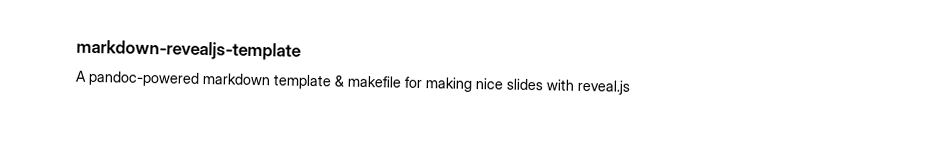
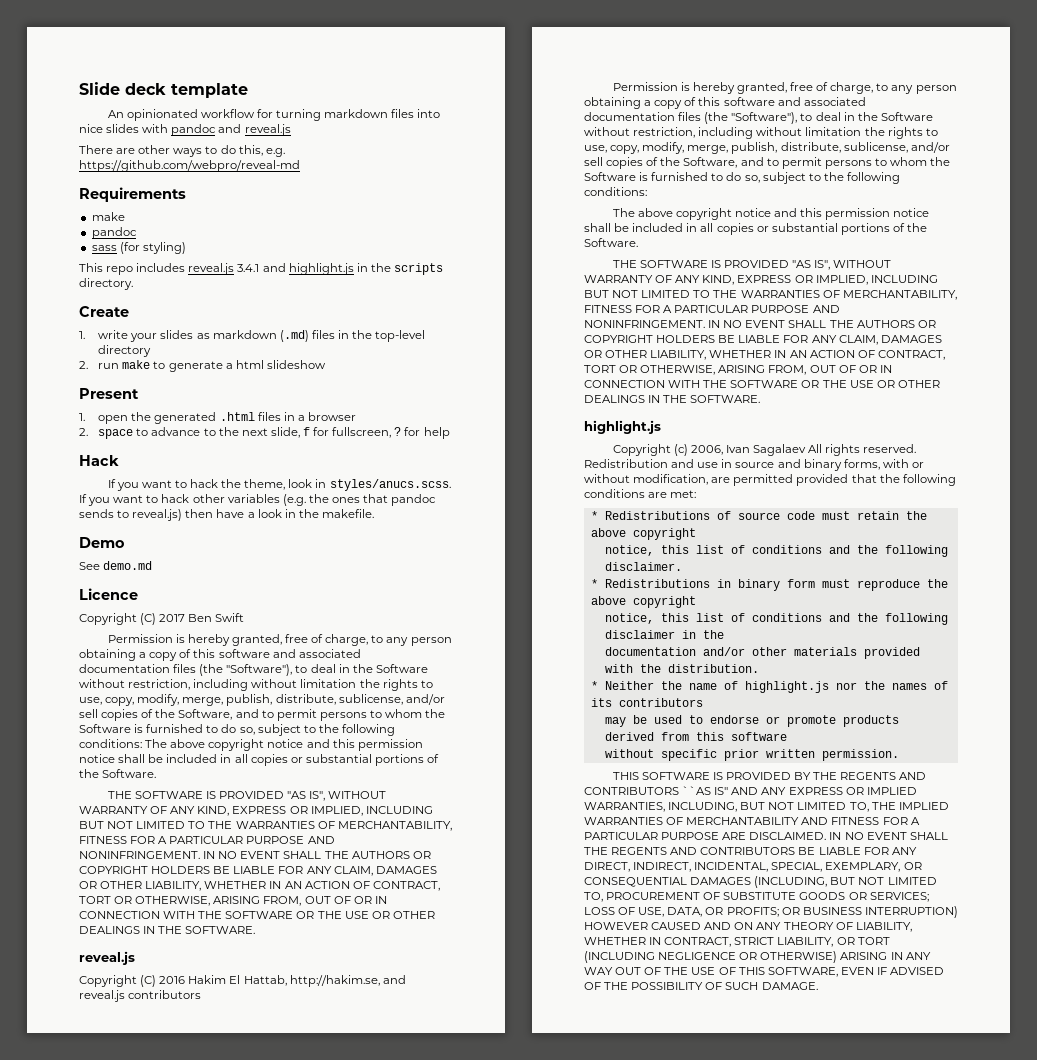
[76,39,301,61] [75,70,472,92] markdown-revealjs-template // A pandoc-powered markdown template & makefile for making -> [79,82,248,98] [107,109,441,121] Slide deck template // An opinionated workflow for turning markdown files into
[577,79,630,95] reveal.js -> [171,124,291,136] [79,145,285,157] [79,160,300,172] [79,187,186,202] [91,212,125,221] [91,227,137,239] [91,242,186,254] [79,263,443,275] [79,278,133,290] [79,306,129,317] [79,330,426,342] [98,345,152,357] [79,360,326,372] [79,388,139,399] [79,412,356,424] [79,427,450,439] [79,455,119,466] [107,479,451,491] [79,494,437,506] [79,509,374,521] [79,537,125,548] [79,561,153,570] [79,588,138,600] [79,613,245,625] [107,634,452,646] [79,649,361,661] [79,664,428,676] [79,679,433,691] [79,694,445,706] [79,709,446,721] [79,724,395,736] [79,739,423,751] [79,754,440,766] [79,769,157,778] [107,791,387,801] [79,806,433,816] [79,821,452,831] [79,836,335,844] [79,851,431,859] [79,866,437,876] [79,881,440,891] [79,896,387,906] [79,911,435,919] [79,926,256,934] [79,951,135,965] [79,975,406,987] [79,990,202,1002] [612,82,957,94] [584,97,866,109] [584,112,933,124] [584,127,938,139] [584,142,950,154] [584,157,951,169] [584,172,900,184] [584,187,647,196] [612,208,930,220] [584,223,928,235] [584,238,638,247] [612,260,892,270] [584,275,938,285] [584,290,957,300] [584,305,840,313] [584,320,936,328] [584,335,942,345] [584,350,945,360] [584,365,892,375] [584,380,940,388] [584,395,761,403] [584,420,661,434] [612,444,917,456] [584,459,924,471] [584,474,956,486] [584,489,697,498] [590,511,927,520] [590,528,696,540] [604,545,948,557] [604,562,682,571] [590,579,948,591] [590,596,696,608] [604,613,948,625] [604,630,724,639] [604,647,920,659] [604,664,759,673] [590,681,948,693] [590,698,703,707] [604,715,899,727] [604,732,787,741] [604,749,899,761] [612,772,927,780] [584,786,917,795] [584,802,949,812] [584,817,920,825] [584,832,948,840] [584,847,917,855] [584,862,922,872] [584,876,937,888] [584,892,929,902] [584,906,958,918] [584,922,912,932] [584,937,890,947] [584,951,931,963] [584,967,945,977] [584,982,818,990] pandoc and reveal.js // There are other ways to do this, e.g. https://github.com/webpro/reveal-md // Requirements // make // pandoc // sass (for styling) // This repo includes reveal.js 3.4.1 and highlight.js in the scripts directory. // Create // 1. write your slides as markdown (.md) files in the top-level directory // 2. run make to generate a html slideshow // Present // 1. open the generated .html files in a browser // 2. space to advance to the next slide, f for fullscreen, ? for help // Hack // If you want to hack the theme, look in styles/anucs.scss. If you want to hack other variables (e.g. the ones that pandoc sends to reveal.js) then have a look in the makefile. // Demo // See demo.md // Licence // Copyright (C) 2017 Ben Swift // Permission is hereby granted, free of charge, to any person obtaining a copy of this software and associated documentation files (the "Software"), to deal in the Software without restriction, including without limitation the rights to use, copy, modify, merge, publish, distribute, sublicense, and/or sell copies of the Software, and to permit persons to whom the Software is furnished to do so, subject to the following conditions: The above copyright notice and this permission notice shall be included in all copies or substantial portions of the Software. // THE SOFTWARE IS PROVIDED "AS IS", WITHOUT WARRANTY OF ANY KIND, EXPRESS OR IMPLIED, INCLUDING BUT NOT LIMITED TO THE WARRANTIES OF MERCHANTABILITY, FITNESS FOR A PARTICULAR PURPOSE AND NONINFRINGEMENT. IN NO EVENT SHALL THE AUTHORS OR COPYRIGHT HOLDERS BE LIABLE FOR ANY CLAIM, DAMAGES OR OTHER LIABILITY, WHETHER IN AN ACTION OF CONTRACT, TORT OR OTHERWISE, ARISING FROM, OUT OF OR IN CONNECTION WITH THE SOFTWARE OR THE USE OR OTHER DEALINGS IN THE SOFTWARE. // reveal.js // Copyright (C) 2016 Hakim El Hattab, http://hakim.se, and reveal.js contributors // Permission is hereby granted, free of charge, to any person obtaining a copy of this software and associated documentation files (the "Software"), to deal in the Software without restriction, including without limitation the rights to use, copy, modify, merge, publish, distribute, sublicense, and/or sell copies of the Software, and to permit persons to whom the Software is furnished to do so, subject to the following conditions: // The above copyright notice and this permission notice shall be included in all copies or substantial portions of the Software. // THE SOFTWARE IS PROVIDED "AS IS", WITHOUT WARRANTY OF ANY KIND, EXPRESS OR IMPLIED, INCLUDING BUT NOT LIMITED TO THE WARRANTIES OF MERCHANTABILITY, FITNESS FOR A PARTICULAR PURPOSE AND NONINFRINGEMENT. IN NO EVENT SHALL THE AUTHORS OR COPYRIGHT HOLDERS BE LIABLE FOR ANY CLAIM, DAMAGES OR OTHER LIABILITY, WHETHER IN AN ACTION OF CONTRACT, TORT OR OTHERWISE, ARISING FROM, OUT OF OR IN CONNECTION WITH THE SOFTWARE OR THE USE OR OTHER DEALINGS IN THE SOFTWARE. // highlight.js // Copyright (c) 2006, Ivan Sagalaev All rights reserved. Redistribution and use in source and binary forms, with or without modification, are permitted provided that the following conditions are met: // * Redistributions of source code must retain the above copyright // notice, this list of conditions and the following disclaimer. // * Redistributions in binary form must reproduce the above copyright // notice, this list of conditions and the following disclaimer in the // documentation and/or other materials provided with the distribution. // * Neither the name of highlight.js nor the names of its contributors // may be used to endorse or promote products derived from this software // without specific prior written permission. // THIS SOFTWARE IS PROVIDED BY THE REGENTS AND CONTRIBUTORS ``AS IS'' AND ANY EXPRESS OR IMPLIED WARRANTIES, INCLUDING, BUT NOT LIMITED TO, THE IMPLIED WARRANTIES OF MERCHANTABILITY AND FITNESS FOR A PARTICULAR PURPOSE ARE DISCLAIMED. IN NO EVENT SHALL THE REGENTS AND CONTRIBUTORS BE LIABLE FOR ANY DIRECT, INDIRECT, INCIDENTAL, SPECIAL, EXEMPLARY, OR CONSEQUENTIAL DAMAGES (INCLUDING, BUT NOT LIMITED TO, PROCUREMENT OF SUBSTITUTE GOODS OR SERVICES; LOSS OF USE, DATA, OR PROFITS; OR BUSINESS INTERRUPTION) HOWEVER CAUSED AND ON ANY THEORY OF LIABILITY, WHETHER IN CONTRACT, STRICT LIABILITY, OR TORT (INCLUDING NEGLIGENCE OR OTHERWISE) ARISING IN ANY WAY OUT OF THE USE OF THIS SOFTWARE, EVEN IF ADVISED OF THE POSSIBILITY OF SUCH DAMAGE.

